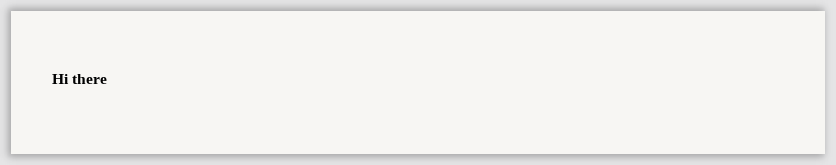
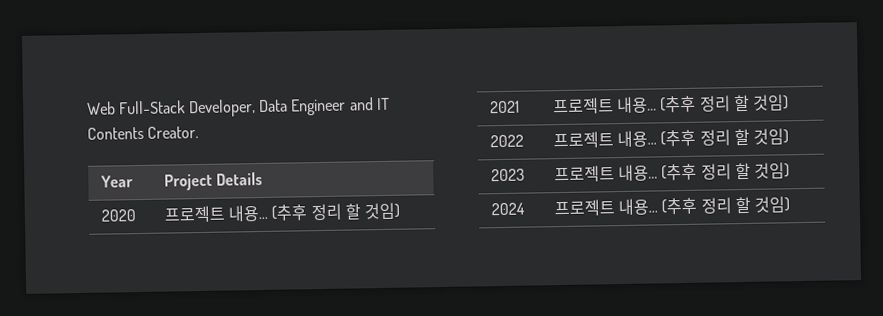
[52,74,108,84] Hi there -> [87,97,390,118] [87,126,200,140] [100,175,133,188] [163,171,263,191] [100,209,137,222] [163,202,402,223] [489,100,520,114] [552,94,790,115] [489,134,524,148] [552,128,790,149] [490,168,525,182] [553,162,791,183] [490,202,525,216] [553,196,791,217] Web Full-Stack Developer, Data Engineer and IT Contents Creator. // Year | Project Details // 2020 | 프로젝트 내용... (추후 정리 할 것임) // 2021 | 프로젝트 내용... (추후 정리 할 것임) // 2022 | 프로젝트 내용... (추후 정리 할 것임) // 2023 | 프로젝트 내용... (추후 정리 할 것임) // 2024 | 프로젝트 내용... (추후 정리 할 것임)

